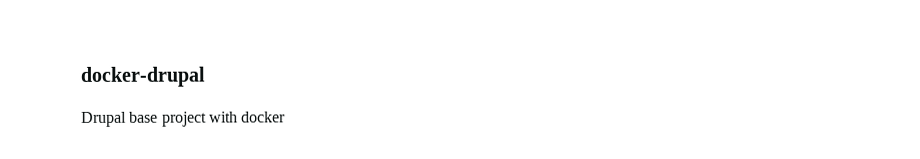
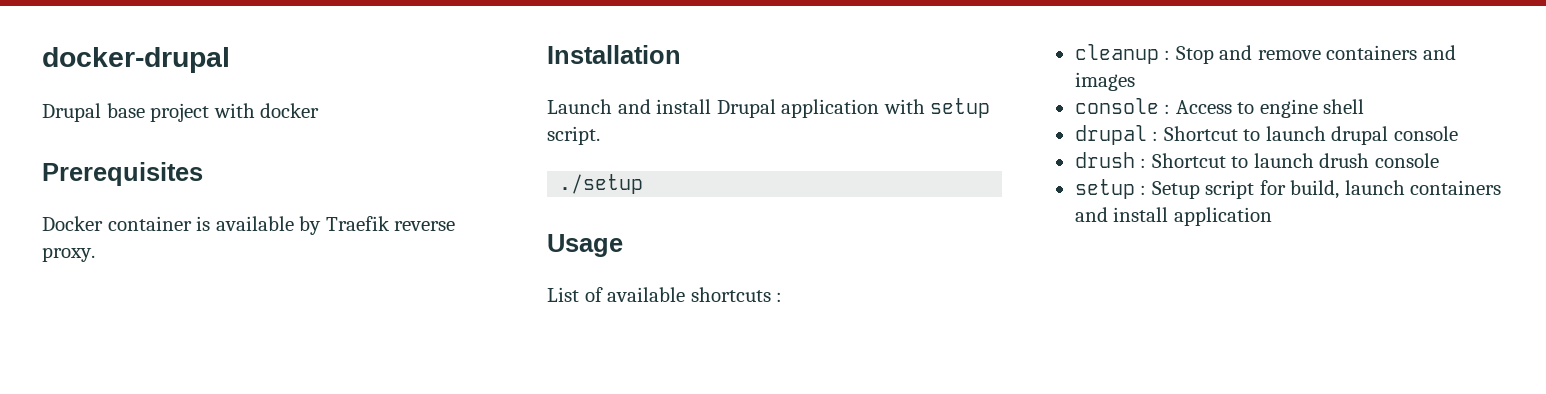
(287, 117) none -> [42,162,203,186] [42,216,456,235] [42,247,95,262] [547,45,681,64] [547,98,991,118] [547,126,600,145] [559,174,644,194] [547,234,623,257] [547,287,783,302] [1074,44,1456,64] [1074,72,1135,91] [1074,98,1365,118] [1074,125,1458,145] [1074,152,1439,168] [1074,179,1502,199] [1074,207,1272,226] // Prerequisites // Docker container is available by Traefik reverse proxy. // Installation // Launch and install Drupal application with setup script. // ./setup // Usage // List of available shortcuts : // cleanup : Stop and remove containers and images // console : Access to engine shell // drupal : Shortcut to launch drupal console // drush : Shortcut to launch drush console // setup : Setup script for build, launch containers and install application

